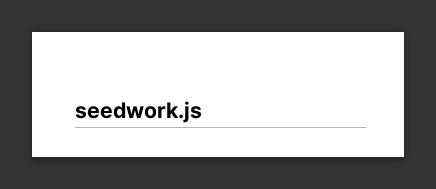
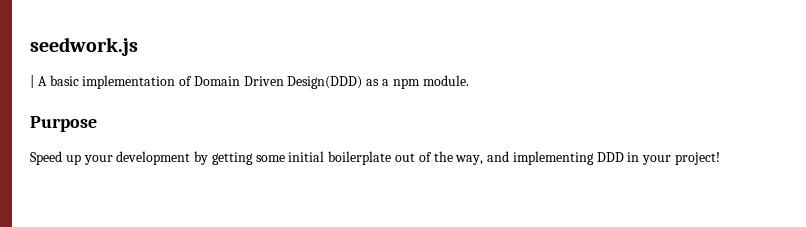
(202, 112) none -> [30,75,469,89] [30,116,97,132] [30,151,721,165] // | A basic implementation of Domain Driven Design(DDD) as a npm module. // Purpose // Speed up your development by getting some initial boilerplate out of the way, and implementing DDD in your project!

